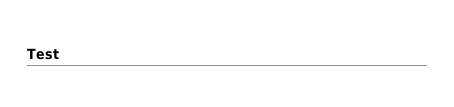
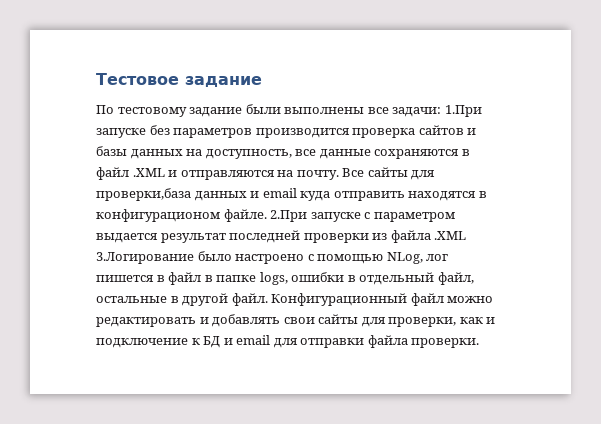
[27,48,59,60] Test -> [96,73,262,87] [96,104,482,117] [96,125,477,138] [96,146,470,159] [96,167,436,180] [96,188,487,201] [96,209,455,222] [96,230,467,243] [96,251,449,264] [96,272,474,285] [96,293,494,306] [96,314,496,327] [96,335,480,348] Тестовое задание // По тестовому задание были выполнены все задачи: 1.При запуске без параметров производится проверка сайтов и базы данных на доступность, все данные сохраняются в файл .XML и отправляются на почту. Все сайты для проверки,база данных и email куда отправить находятся в конфигурационом файле. 2.При запуске с параметром выдается результат последней проверки из файла .XML 3.Логирование было настроено с помощью NLog, лог пишется в файл в папке logs, ошибки в отдельный файл, остальные в другой файл. Конфигурационный файл можно редактировать и добавлять свои сайты для проверки, как и подключение к БД и email для отправки файла проверки.

